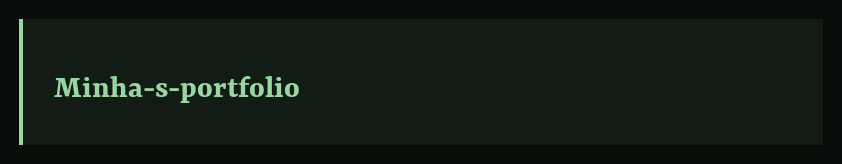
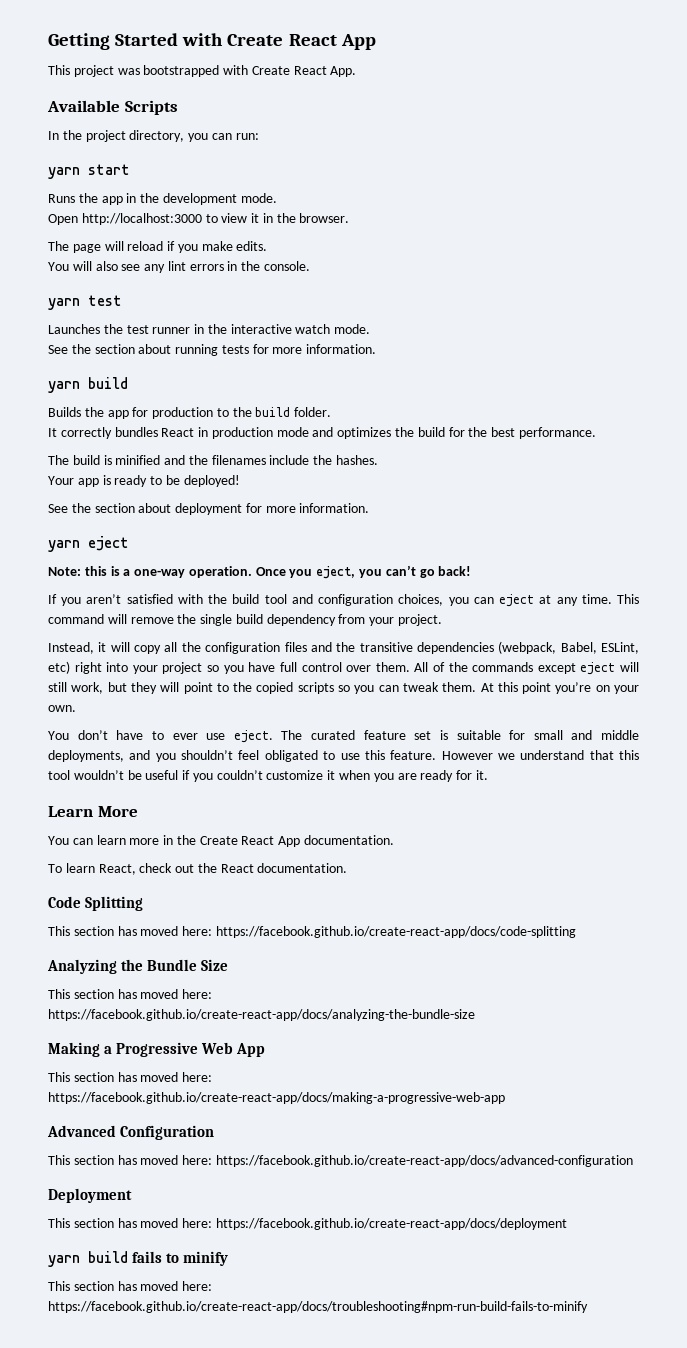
[54,76,300,103] Minha-s-portfolio -> [48,33,376,50] [48,65,357,77] [47,100,178,115] [48,130,259,142] [48,164,130,179] [48,193,277,205] [48,213,350,225] [48,241,268,253] [48,261,311,273] [48,295,122,310] [48,324,371,334] [48,344,377,356] [48,377,128,393] [48,407,332,419] [48,427,596,439] [48,455,379,465] [48,475,240,487] [48,503,370,515] [48,536,129,552] [48,565,472,579] [48,594,640,607] [48,614,443,626] [48,641,639,654] [48,661,639,675] [48,682,639,694] [48,705,76,712] [48,730,639,743] [48,750,639,762] [48,770,488,782] [48,806,138,817] [48,835,395,847] [48,863,348,875] [48,896,144,911] [48,926,576,938] [47,959,229,974] [48,989,213,999] [48,1009,475,1021] [48,1042,266,1057] [48,1072,213,1082] [48,1092,505,1104] [47,1125,215,1140] [48,1155,633,1167] [48,1188,132,1203] [48,1218,567,1230] [48,1251,229,1267] [48,1281,213,1291] [48,1301,588,1313] Getting Started with Create React App // This project was bootstrapped with Create React App. // Available Scripts // In the project directory, you can run: // yarn start // Runs the app in the development mode. // Open http://localhost:3000 to view it in the browser. // The page will reload if you make edits. // You will also see any lint errors in the console. // yarn test // Launches the test runner in the interactive watch mode. // See the section about running tests for more information. // yarn build // Builds the app for production to the build folder. // It correctly bundles React in production mode and optimizes the build for the best performance. // The build is minified and the filenames include the hashes. // Your app is ready to be deployed! // See the section about deployment for more information. // yarn eject // Note: this is a one-way operation. Once you eject, you can’t go back! // If you aren’t satisfied with the build tool and configuration choices, you can eject at any time. This command will remove the single build dependency from your project. // Instead, it will copy all the configuration files and the transitive dependencies (webpack, Babel, ESLint, etc) right into your project so you have full control over them. All of the commands except eject will still work, but they will point to the copied scripts so you can tweak them. At this point you’re on your own. // You don’t have to ever use eject. The curated feature set is suitable for small and middle deployments, and you shouldn’t feel obligated to use this feature. However we understand that this tool wouldn’t be useful if you couldn’t customize it when you are ready for it. // Learn More // You can learn more in the Create React App documentation. // To learn React, check out the React documentation. // Code Splitting // This section has moved here: https://facebook.github.io/create-react-app/docs/code-splitting // Analyzing the Bundle Size // This section has moved here: https://facebook.github.io/create-react-app/docs/analyzing-the-bundle-size // Making a Progressive Web App // This section has moved here: https://facebook.github.io/create-react-app/docs/making-a-progressive-web-app // Advanced Configuration // This section has moved here: https://facebook.github.io/create-react-app/docs/advanced-configuration // Deployment // This section has moved here: https://facebook.github.io/create-react-app/docs/deployment // yarn build fails to minify // This section has moved here: https://facebook.github.io/create-react-app/docs/troubleshooting#npm-run-build-fails-to-minify

